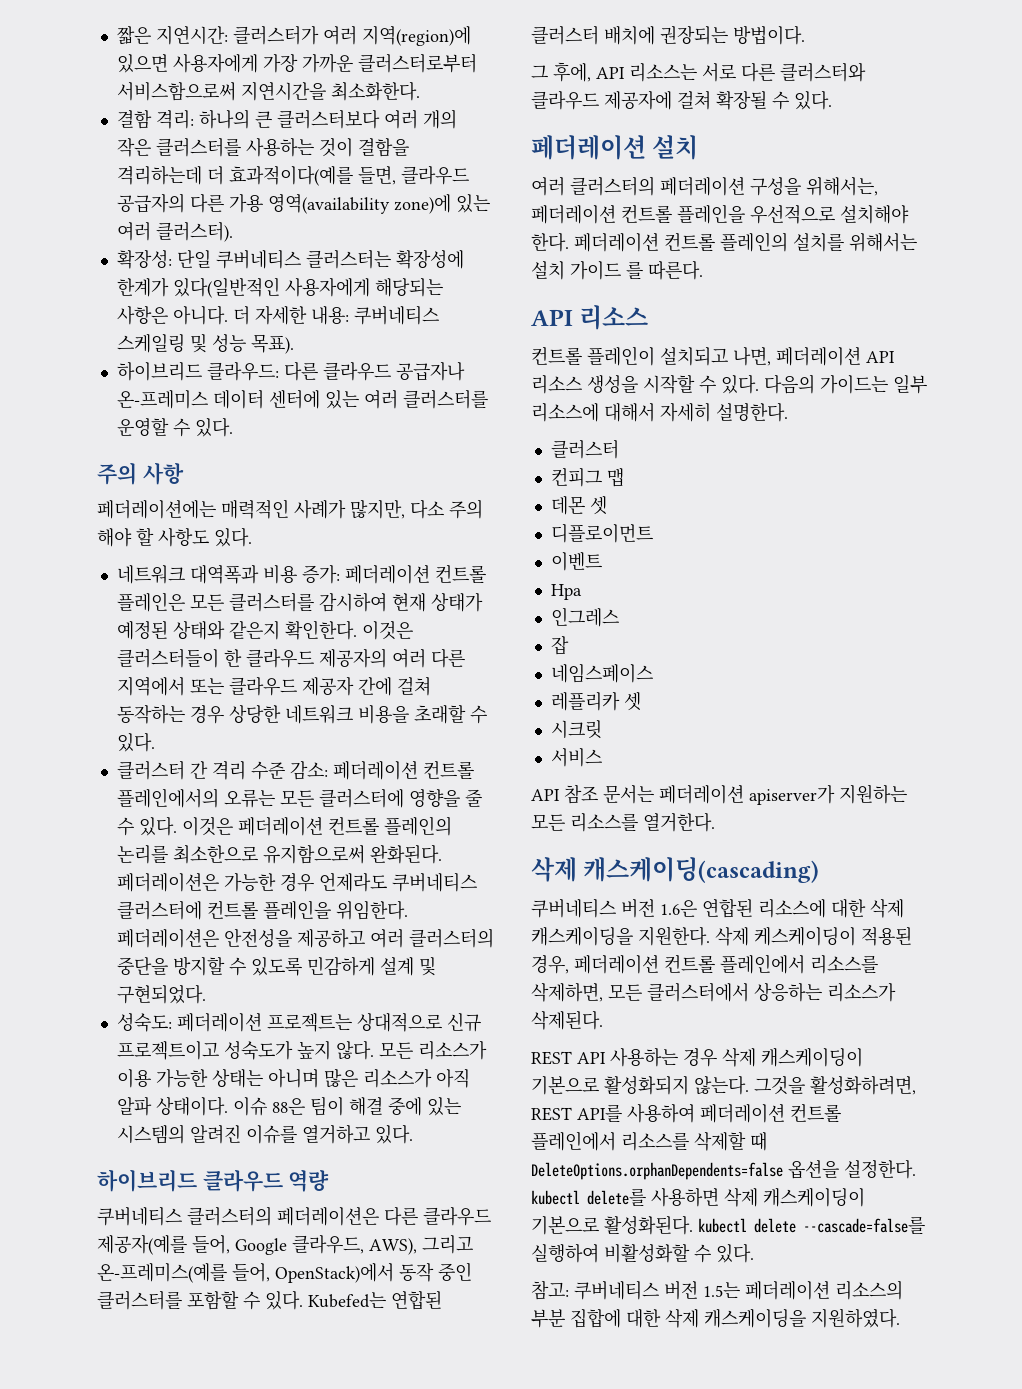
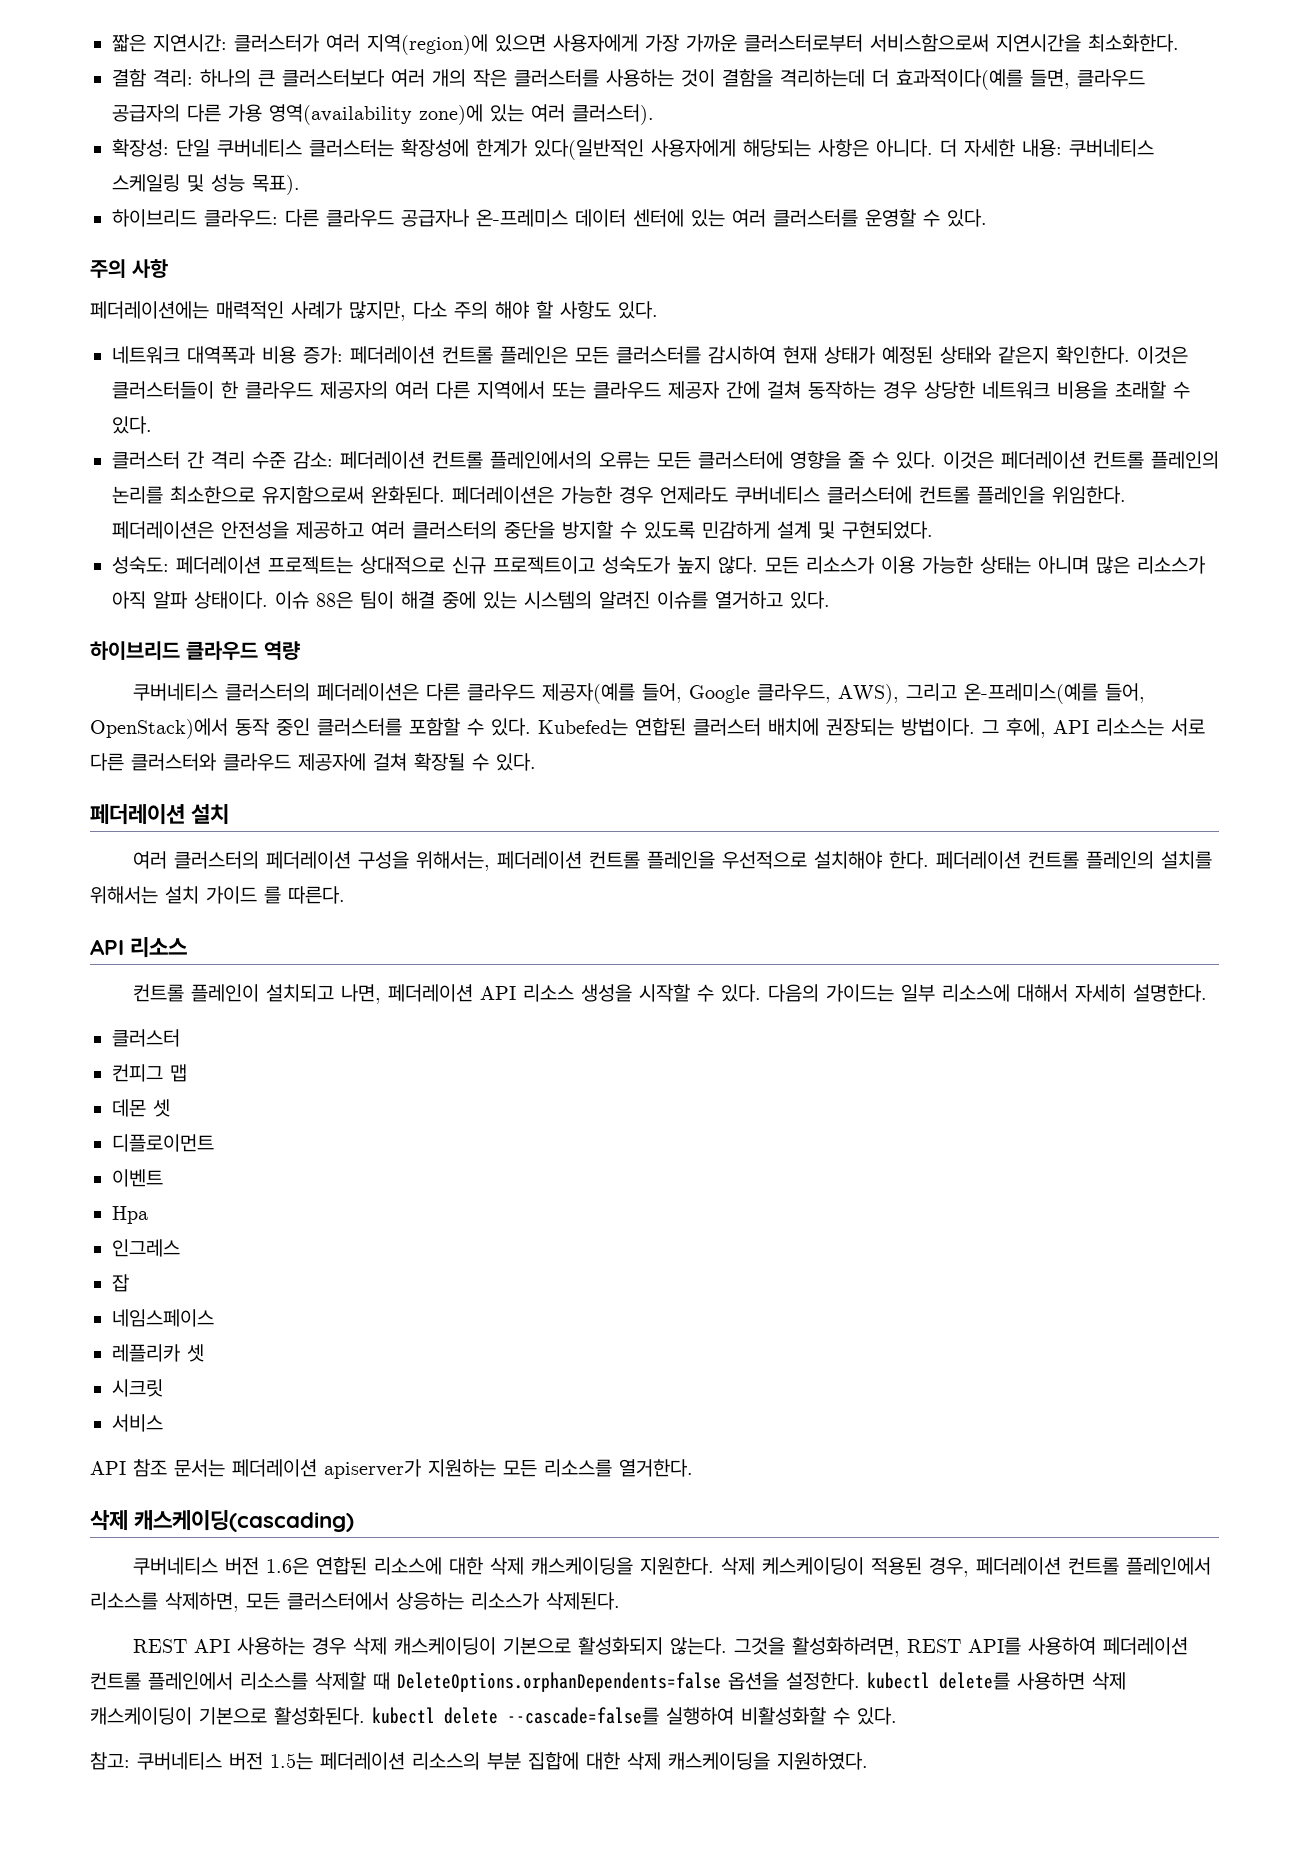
(805, 35) // -> (975, 727) none

